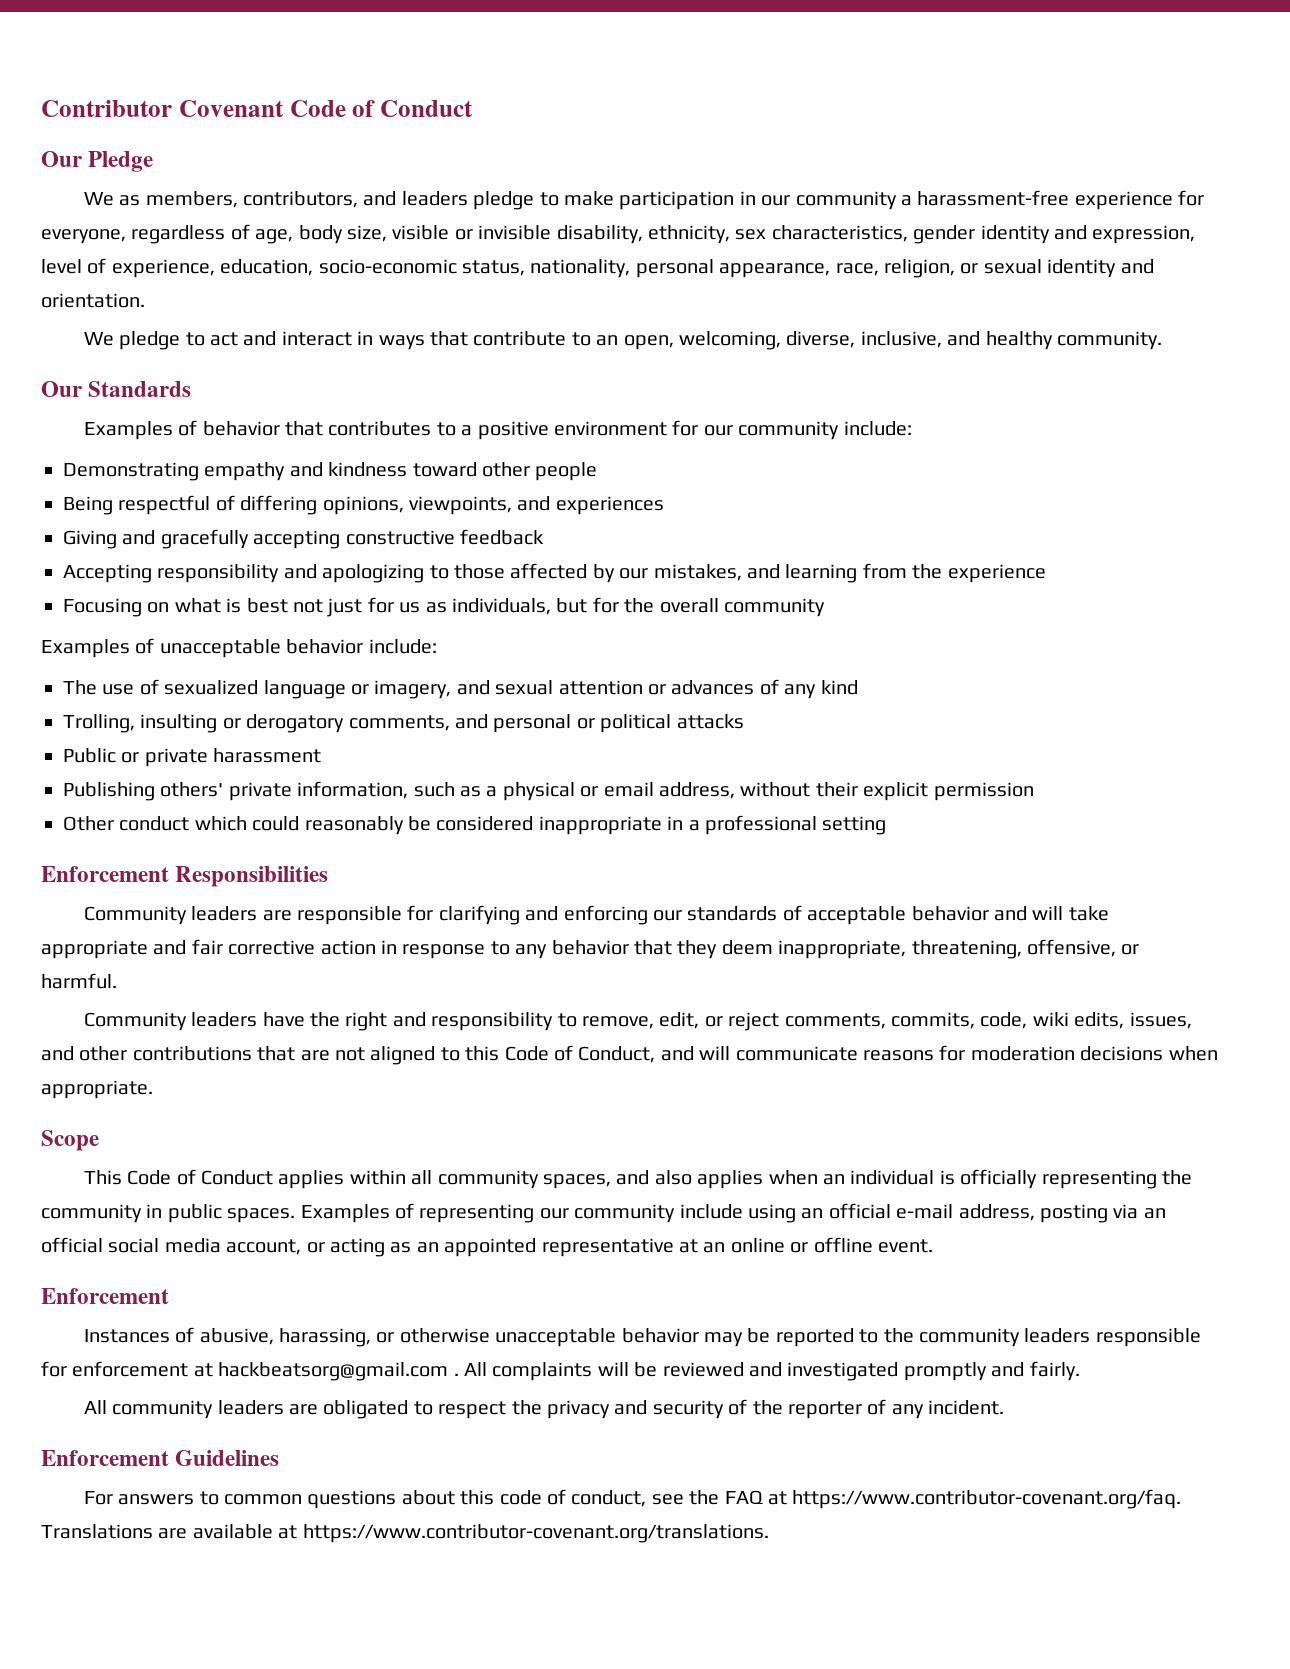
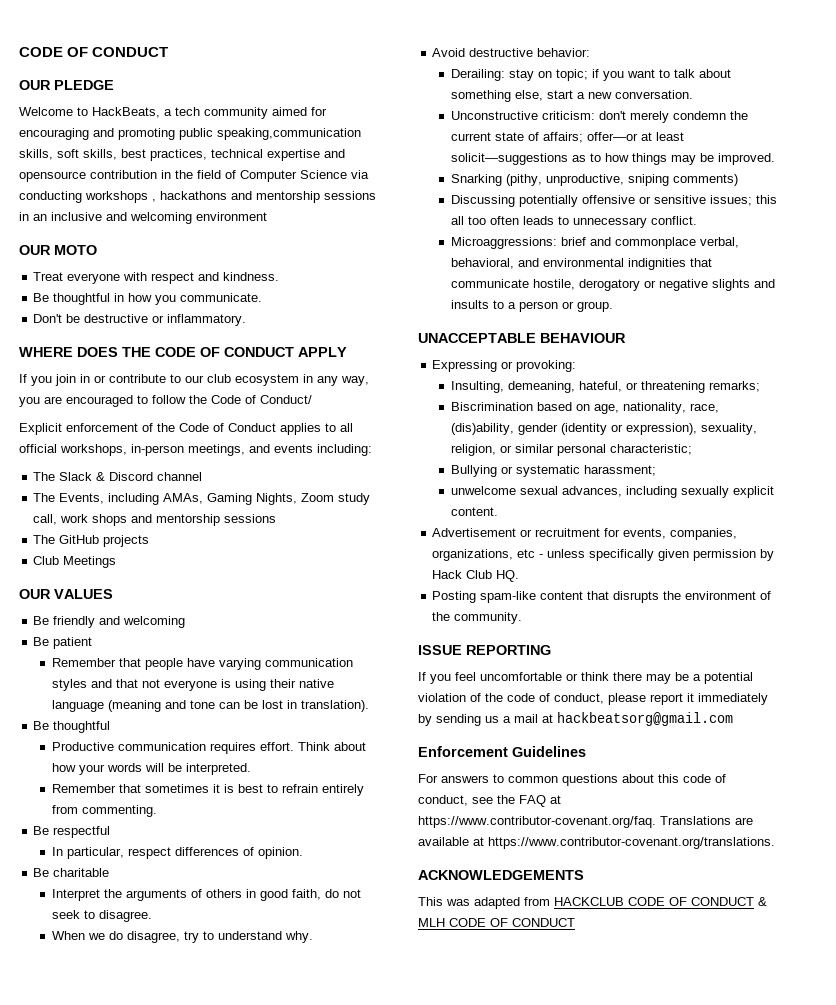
[41,100,473,117] [41,151,154,172] [83,190,1205,210] [41,224,1196,244] [41,258,1154,278] [41,293,145,308] [83,331,1163,350] [41,381,192,397] [83,420,912,440] [63,462,598,481] [63,495,664,515] [63,529,544,549] [63,563,1046,583] [63,597,825,617] [41,638,437,658] [63,679,858,699] [63,714,744,733] [63,748,322,767] [63,781,1034,801] [63,815,887,835] [41,866,329,887] [83,905,1109,925] [41,939,1140,959] [41,973,117,989] [83,1012,1192,1031] [41,1045,1218,1065] [41,1080,153,1099] [41,1130,99,1151] [83,1169,1193,1189] [41,1203,1166,1223] [41,1237,933,1257] [41,1288,169,1304] [83,1327,1201,1347] [41,1361,1080,1381] [83,1399,1005,1419] Contributor Covenant Code of Conduct // Our Pledge // We as members, contributors, and leaders pledge to make participation in our community a harassment-free experience for everyone, regardless of age, body size, visible or invisible disability, ethnicity, sex characteristics, gender identity and expression, level of experience, education, socio-economic status, nationality, personal appearance, race, religion, or sexual identity and orientation. // We pledge to act and interact in ways that contribute to an open, welcoming, diverse, inclusive, and healthy community. // Our Standards // Examples of behavior that contributes to a positive environment for our community include: // Demonstrating empathy and kindness toward other people // Being respectful of differing opinions, viewpoints, and experiences // Giving and gracefully accepting constructive feedback // Accepting responsibility and apologizing to those affected by our mistakes, and learning from the experience // Focusing on what is best not just for us as individuals, but for the overall community // Examples of unacceptable behavior include: // The use of sexualized language or imagery, and sexual attention or advances of any kind // Trolling, insulting or derogatory comments, and personal or political attacks // Public or private harassment // Publishing others' private information, such as a physical or email address, without their explicit permission // Other conduct which could reasonably be considered inappropriate in a professional setting // Enforcement Responsibilities // Community leaders are responsible for clarifying and enforcing our standards of acceptable behavior and will take appropriate and fair corrective action in response to any behavior that they deem inappropriate, threatening, offensive, or harmful. // Community leaders have the right and responsibility to remove, edit, or reject comments, commits, code, wiki edits, issues, and other contributions that are not aligned to this Code of Conduct, and will communicate reasons for moderation decisions when appropriate. // Scope // This Code of Conduct applies within all community spaces, and also applies when an individual is officially representing the community in public spaces. Examples of representing our community include using an official e-mail address, posting via an official social media account, or acting as an appointed representative at an online or offline event. // Enforcement // Instances of abusive, harassing, or otherwise unacceptable behavior may be reported to the community leaders responsible for enforcement at hackbeatsorg@gmail.com . All complaints will be reviewed and investigated promptly and fairly. // All community leaders are obligated to respect the privacy and security of the reporter of any incident. -> [19,47,169,57] [19,80,114,90] [19,107,327,119] [19,128,361,140] [19,149,345,161] [19,170,369,182] [19,191,376,203] [19,212,267,224] [19,245,97,255] [33,272,280,284] [33,293,263,305] [33,314,247,326] [19,347,347,357] [19,374,369,386] [19,395,312,407] [19,423,353,435] [19,444,372,456] [33,472,203,481] [33,493,371,505] [33,514,277,526] [33,535,150,547] [33,556,117,568] [19,589,113,599] [33,616,186,628] [33,637,93,649] [51,658,353,670] [51,679,334,691] [51,700,369,712] [33,721,111,733] [51,742,366,754] [51,763,251,775] [51,784,364,796] [51,805,157,817] [33,826,111,838] [51,847,303,859] [33,868,110,877] [51,889,361,901] [51,910,152,922] [51,931,313,943] [432,48,591,57] [450,69,731,81] [450,90,693,102] [450,111,748,123] [450,132,684,143] [450,153,775,165] [450,174,738,186] [450,195,777,207] [450,216,697,228] [450,237,739,249] [450,258,712,270] [450,279,775,291] [450,300,613,312] [418,333,626,343] [432,360,577,372] [450,381,760,393] [450,402,719,414] [450,423,757,435] [450,444,692,456] [450,465,656,477] [450,486,774,498] [450,507,498,516] [432,528,738,540] [432,549,775,561] [432,570,520,582] [432,591,772,603] [432,612,523,624] [418,645,551,655] [418,672,753,684] [418,693,768,705] [418,712,733,726] CODE OF CONDUCT // OUR PLEDGE // Welcome to HackBeats, a tech community aimed for encouraging and promoting public speaking,communication skills, soft skills, best practices, technical expertise and opensource contribution in the field of Computer Science via conducting workshops , hackathons and mentorship sessions in an inclusive and welcoming environment // OUR MOTO // Treat everyone with respect and kindness. // Be thoughtful in how you communicate. // Don't be destructive or inflammatory. // WHERE DOES THE CODE OF CONDUCT APPLY // If you join in or contribute to our club ecosystem in any way, you are encouraged to follow the Code of Conduct/ // Explicit enforcement of the Code of Conduct applies to all official workshops, in-person meetings, and events including: // The Slack & Discord channel // The Events, including AMAs, Gaming Nights, Zoom study call, work shops and mentorship sessions // The GitHub projects // Club Meetings // OUR VALUES // Be friendly and welcoming // Be patient // Remember that people have varying communication styles and that not everyone is using their native language (meaning and tone can be lost in translation). // Be thoughtful // Productive communication requires effort. Think about how your words will be interpreted. // Remember that sometimes it is best to refrain entirely from commenting. // Be respectful // In particular, respect differences of opinion. // Be charitable // Interpret the arguments of others in good faith, do not seek to disagree. // When we do disagree, try to understand why. // Avoid destructive behavior: // Derailing: stay on topic; if you want to talk about something else, start a new conversation. // Unconstructive criticism: don't merely condemn the current state of affairs; offer—or at least solicit—suggestions as to how things may be improved. // Snarking (pithy, unproductive, sniping comments) // Discussing potentially offensive or sensitive issues; this all too often leads to unnecessary conflict. // Microaggressions: brief and commonplace verbal, behavioral, and environmental indignities that communicate hostile, derogatory or negative slights and insults to a person or group. // UNACCEPTABLE BEHAVIOUR // Expressing or provoking: // Insulting, demeaning, hateful, or threatening remarks; // Biscrimination based on age, nationality, race, (dis)ability, gender (identity or expression), sexuality, religion, or similar personal characteristic; // Bullying or systematic harassment; // unwelcome sexual advances, including sexually explicit content. // Advertisement or recruitment for events, companies, organizations, etc - unless specifically given permission by Hack Club HQ. // Posting spam-like content that disrupts the environment of the community. // ISSUE REPORTING // If you feel uncomfortable or think there may be a potential violation of the code of conduct, please report it immediately by sending us a mail at hackbeatsorg@gmail.com
(769, 1533) none -> [418,870,584,880] [418,897,767,909] [418,918,575,927] // ACKNOWLEDGEMENTS // This was adapted from HACKCLUB CODE OF CONDUCT & MLH CODE OF CONDUCT

